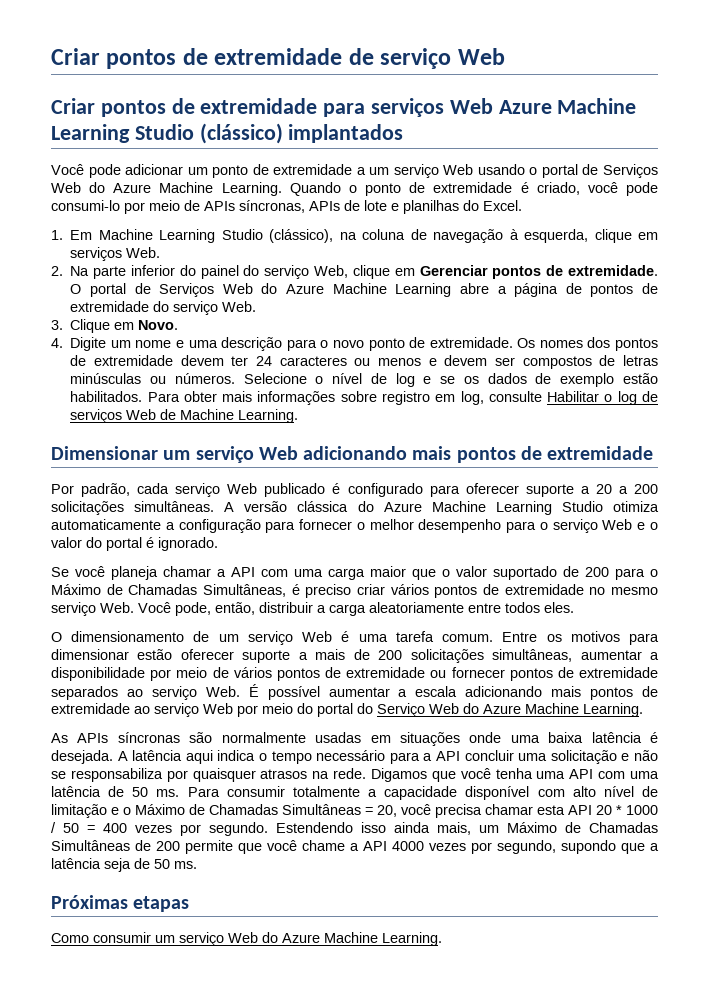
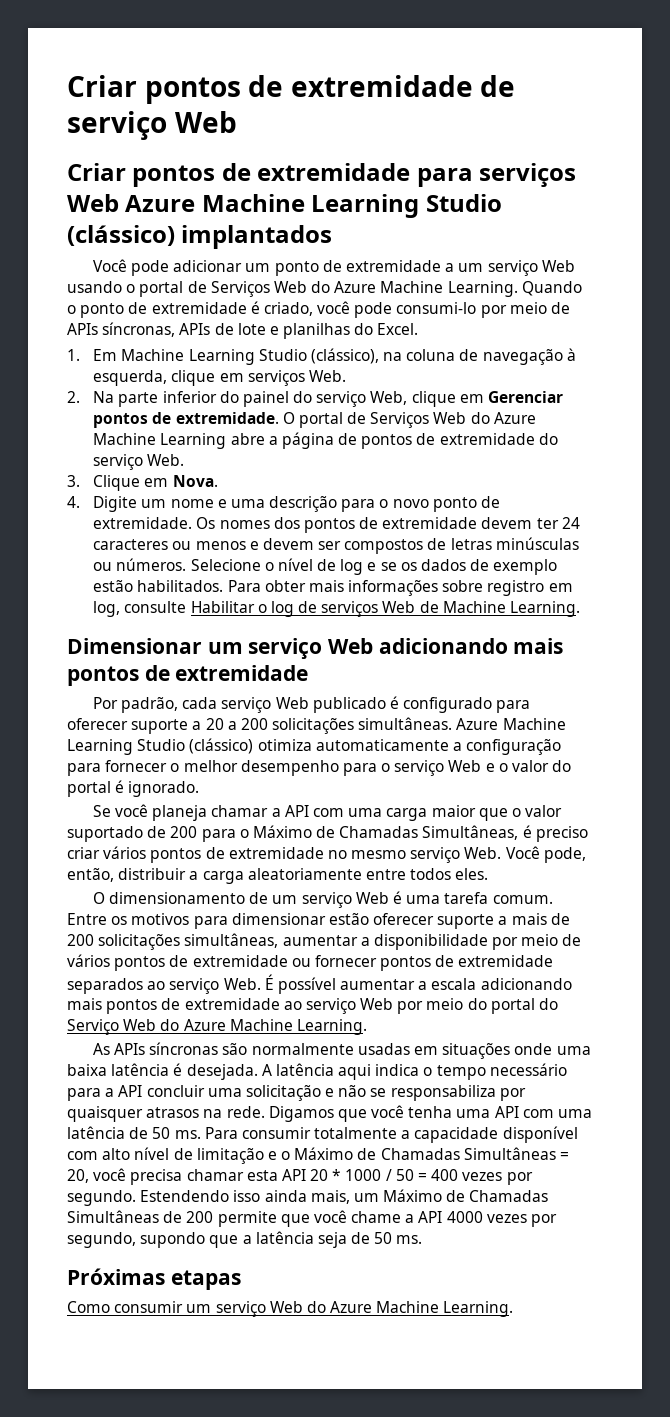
[138,320,179,330] Novo. -> [172,475,218,487] Nova.
[224,501,603,515] A versão clássica do Azure Machine Learning Studio -> [456,718,566,730] [67,738,254,755] Azure Machine Learning Studio (clássico)

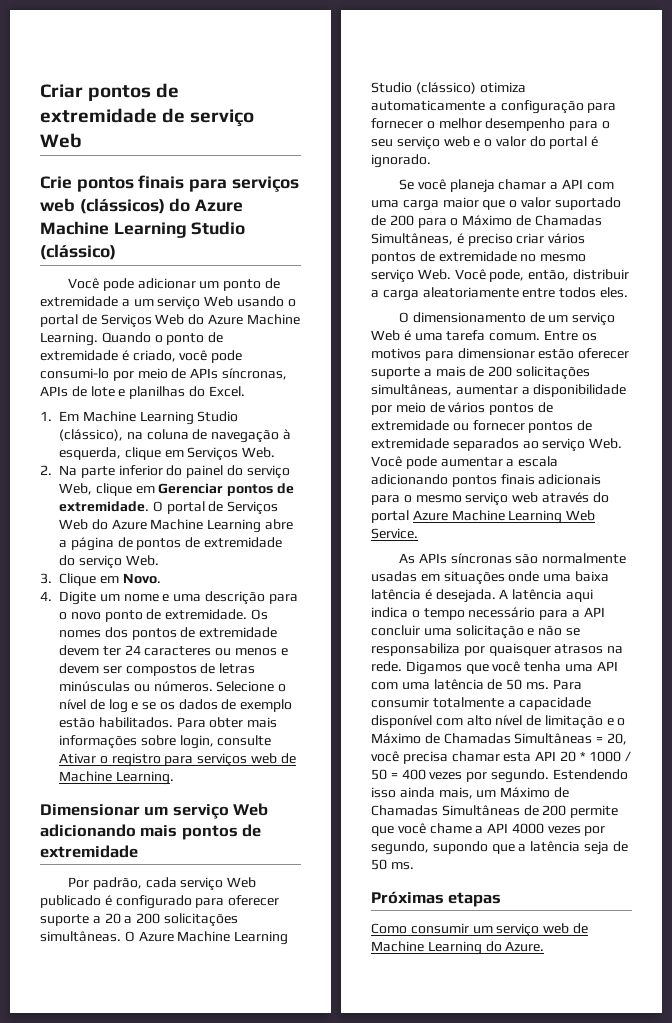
[67,163,577,187] [67,194,502,218] [67,225,333,249] Criar pontos de extremidade para serviços Web Azure Machine Learning Studio (clássico) implantados -> [40,175,299,192] [40,198,244,214] [40,221,246,238] [40,244,116,260] Crie pontos finais para serviços web (clássicos) do Azure Machine Learning Studio (clássico)
[247,370,305,386] serviços -> [187,447,239,461] Serviços
[172,475,218,487] Nova. -> [122,573,161,584] Novo.
[487,580,573,596] [93,601,416,617] registro em log, consulte Habilitar o log de serviços Web -> [179,735,272,749] [59,753,277,767] login, consulte Ativar o registro para serviços web
(453, 723) none -> [124,931,135,942] O
[394,760,482,776] serviço Web -> [371,136,470,150] seu serviço web
[264,974,336,994] É possível -> [371,456,437,469] Você pode
[67,998,559,1014] [67,1019,367,1035] mais pontos de extremidade ao serviço Web por meio do portal do Serviço Web do Azure Machine Learning. -> [451,474,602,487] [371,492,609,506] [371,510,596,524] [371,528,418,539] pontos finais adicionais para o mesmo serviço web através do portal Azure Machine Learning Web Service.
[269,1301,514,1317] Web do Azure Machine Learning. -> [543,923,588,934] [371,941,545,955] web de Machine Learning do Azure.

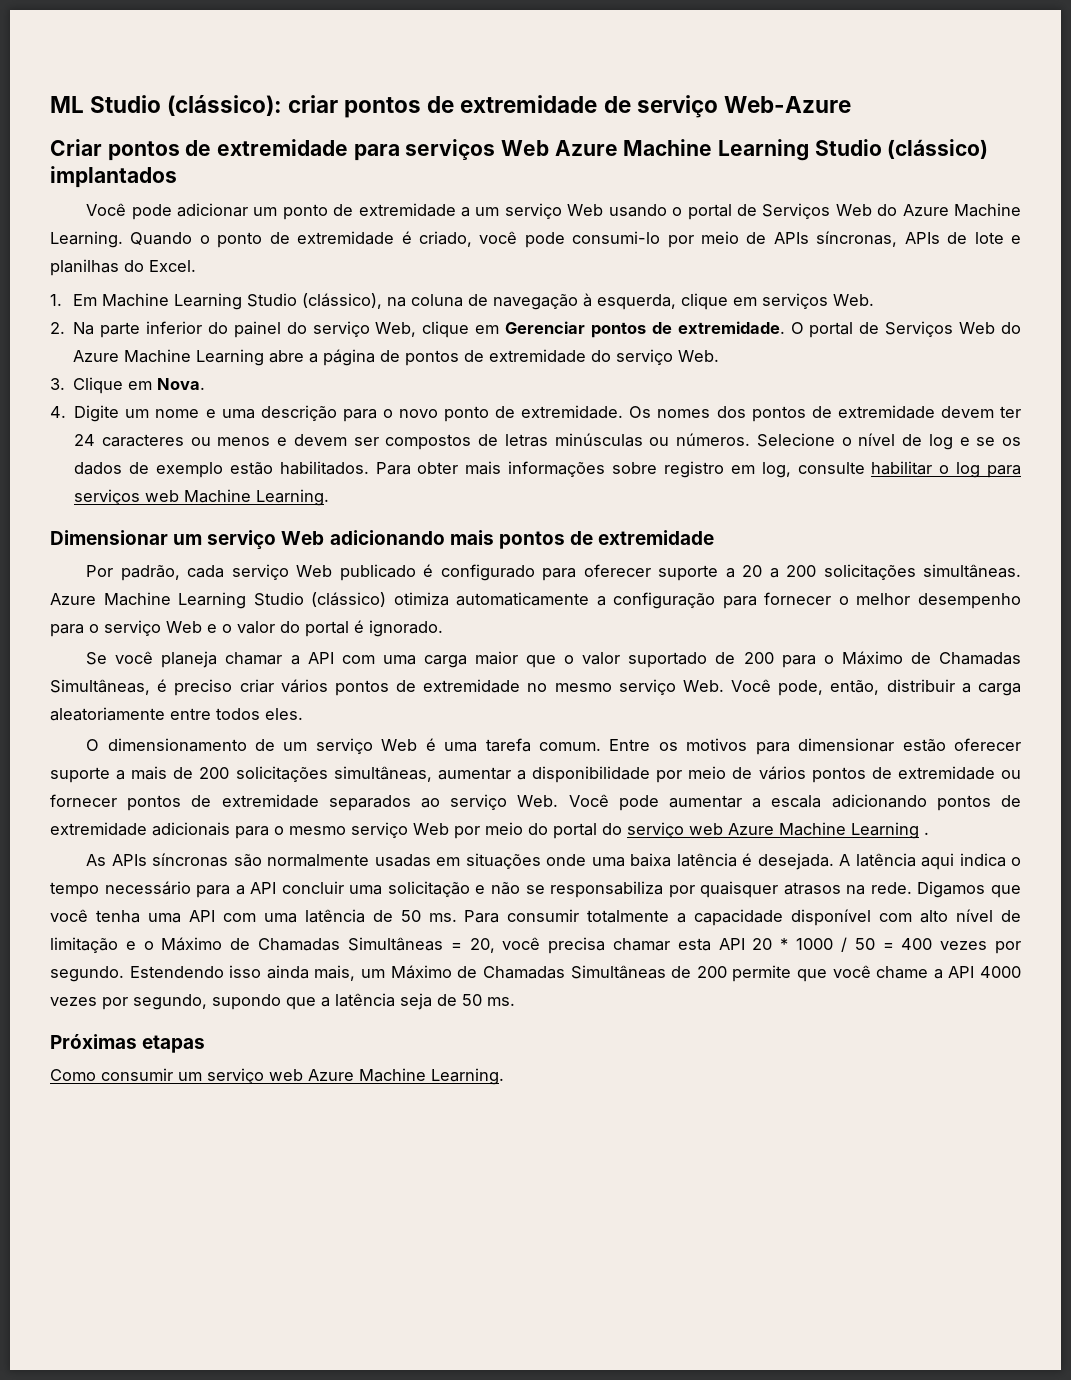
[40,84,83,98] Criar -> [50,95,339,116] ML Studio (clássico): criar
[40,133,82,148] [40,175,299,192] [40,198,244,214] [40,221,246,238] [40,244,116,260] Web // Crie pontos finais para serviços web (clássicos) do Azure Machine Learning Studio (clássico) -> [723,96,851,113] [50,139,989,161] [50,166,177,188] Web-Azure // Criar pontos de extremidade para serviços Web Azure Machine Learning Studio (clássico) implantados
[187,447,239,461] Serviços -> [762,293,829,309] serviços
[122,573,161,584] Novo. -> [157,378,206,390] Nova.
[179,735,272,749] [59,753,296,767] login, consulte Ativar o registro para serviços web de -> [663,461,1022,478] [74,489,180,505] registro em log, consulte habilitar o log para serviços web
[124,931,135,942] O -> (1021, 571) none
[371,136,470,150] seu serviço web -> [104,620,202,636] serviço Web
[500,474,535,485] finais -> [1001,795,1022,807] [50,822,147,836] de extremidade
[512,492,609,503] [371,510,596,524] [371,528,418,539] web através do portal Azure Machine Learning Web Service. -> [413,822,929,839] Web por meio do portal do serviço web Azure Machine Learning .
[572,923,588,934] [371,941,545,955] de Machine Learning do Azure. -> [308,1068,504,1085] Azure Machine Learning.

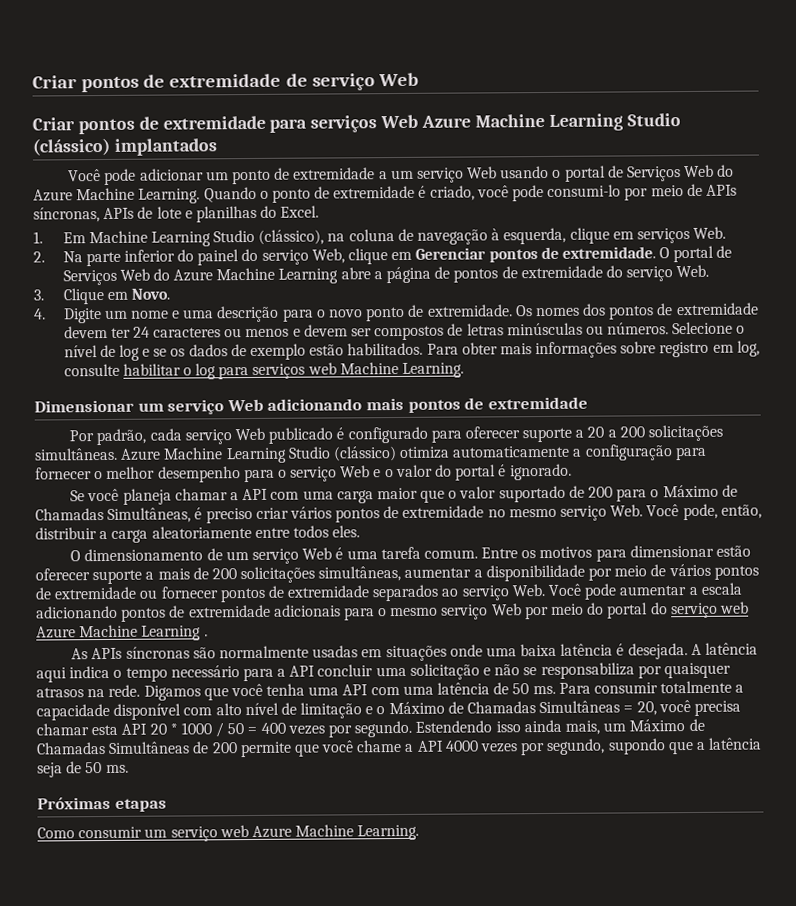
[50,95,339,116] ML Studio (clássico): criar -> [32,75,77,89] Criar
[723,96,851,113] Web-Azure -> [377,72,419,87] Web
[157,378,206,390] Nova. -> [130,288,170,300] Novo.

